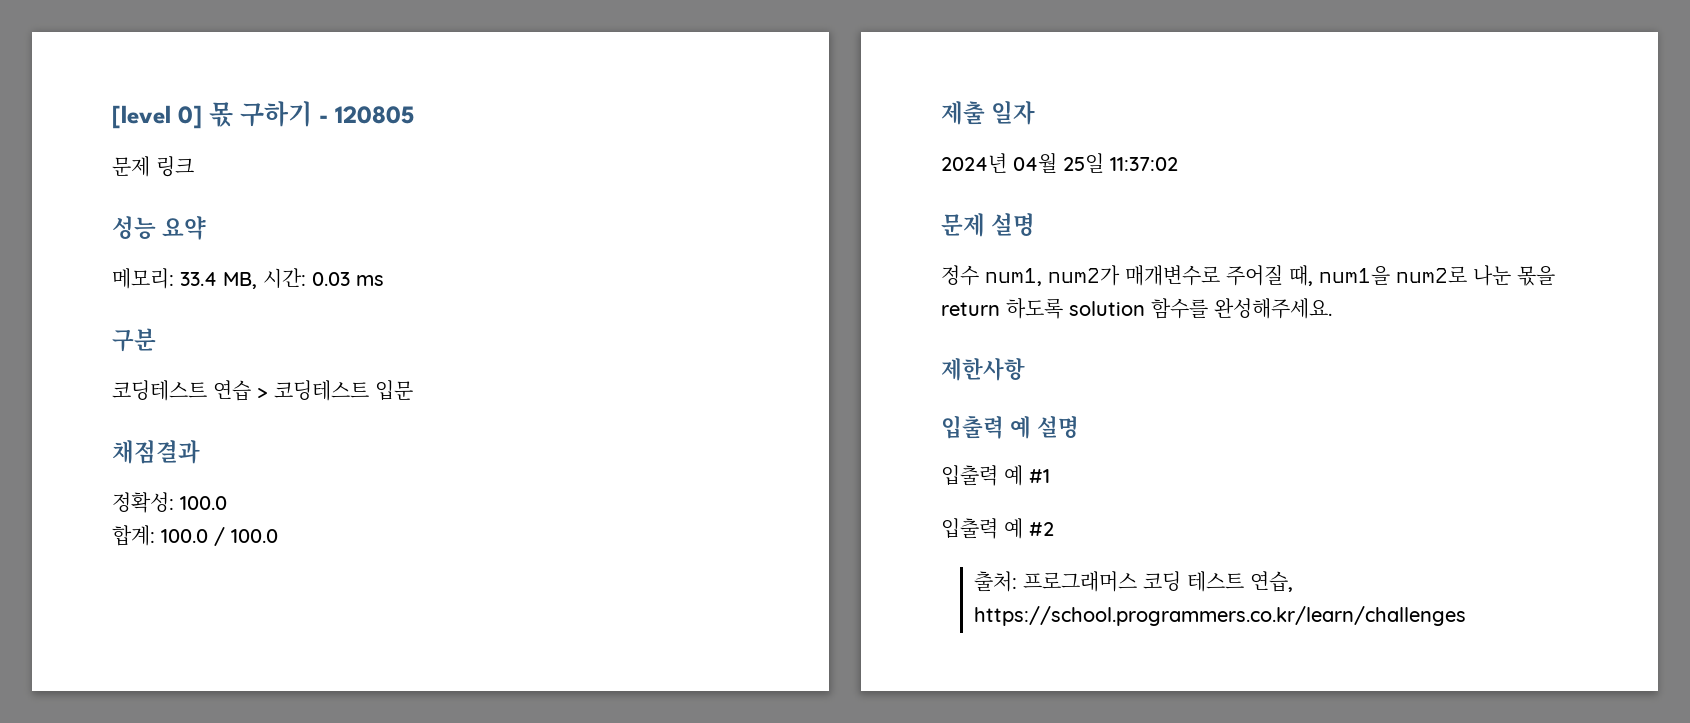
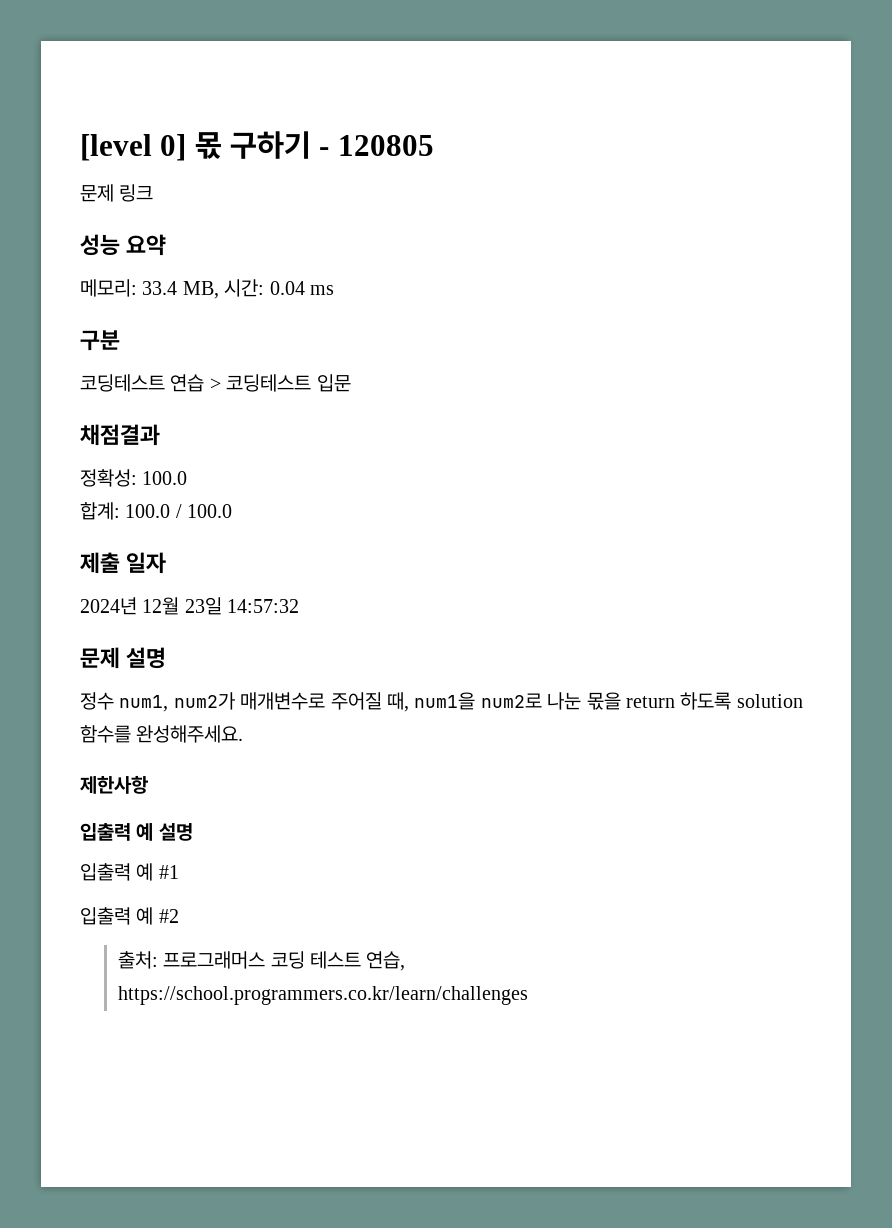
[312,272,350,286] 0.03 -> [269,281,305,295] 0.04
[1013,152,1178,173] 04월 25일 11:37:02 -> [142,597,300,615] 12월 23일 14:57:32

